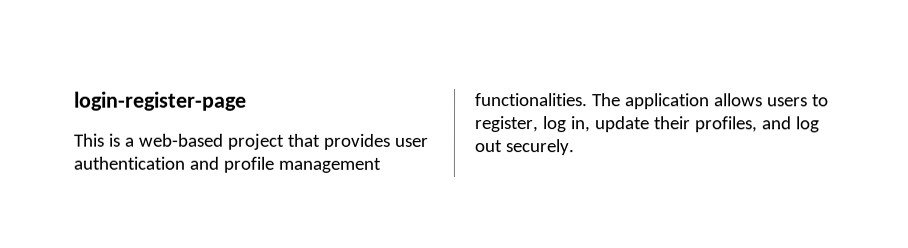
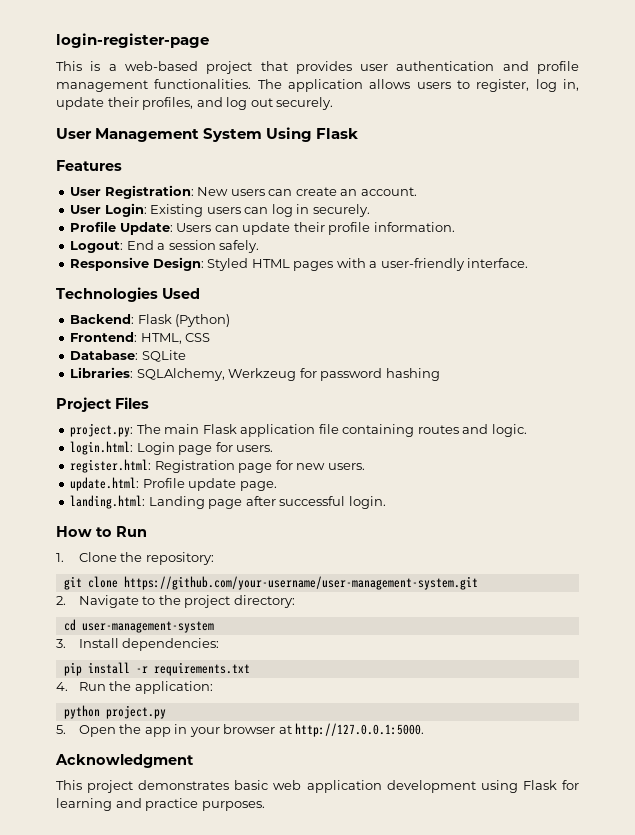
(574, 147) none -> [56,127,359,142] [56,160,122,171] [70,185,417,199] [70,203,370,217] [70,221,455,235] [70,240,260,253] [70,257,529,271] [56,287,200,302] [70,314,231,327] [70,332,211,344] [70,350,186,362] [70,367,440,381] [56,397,149,412] [70,423,527,437] [70,441,274,455] [70,459,365,473] [70,477,277,491] [70,495,386,509] [56,526,147,537] [56,552,214,565] [63,576,478,590] [56,595,295,608] [63,619,214,633] [56,638,220,651] [63,662,250,676] [56,681,213,694] [63,705,166,719] [56,723,425,737] [55,754,194,768] [56,780,579,793] [56,798,265,811] // User Management System Using Flask // Features // User Registration: New users can create an account. // User Login: Existing users can log in securely. // Profile Update: Users can update their profile information. // Logout: End a session safely. // Responsive Design: Styled HTML pages with a user-friendly interface. // Technologies Used // Backend: Flask (Python) // Frontend: HTML, CSS // Database: SQLite // Libraries: SQLAlchemy, Werkzeug for password hashing // Project Files // project.py: The main Flask application file containing routes and logic. // login.html: Login page for users. // register.html: Registration page for new users. // update.html: Profile update page. // landing.html: Landing page after successful login. // How to Run // 1. Clone the repository: // git clone https://github.com/your-username/user-management-system.git // 2. Navigate to the project directory: // cd user-management-system // 3. Install dependencies: // pip install -r requirements.txt // 4. Run the application: // python project.py // 5. Open the app in your browser at http://127.0.0.1:5000. // Acknowledgment // This project demonstrates basic web application development using Flask for learning and practice purposes.

